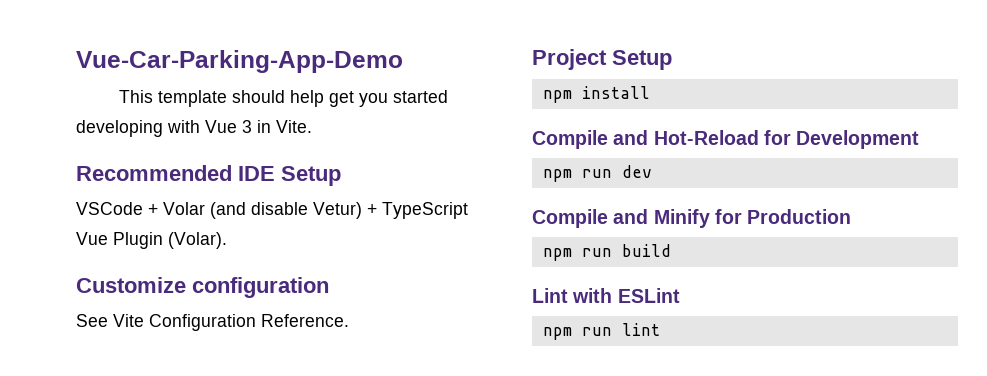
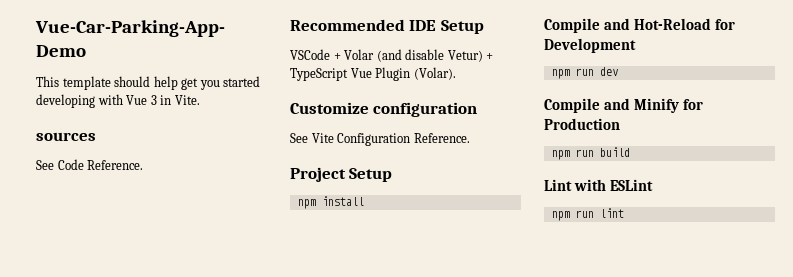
(312, 126) none -> [36,132,96,141] [36,159,144,170] // sources // See Code Reference.

